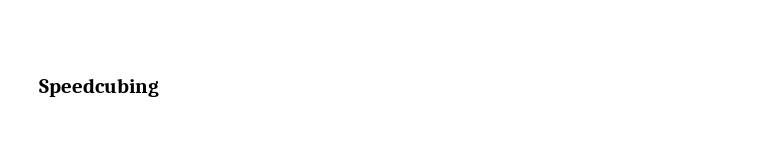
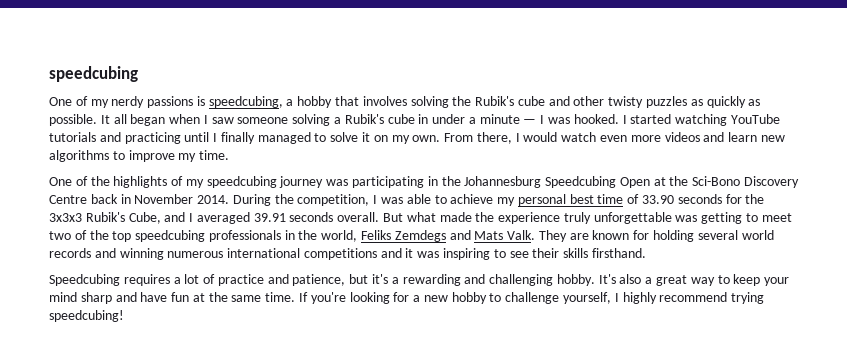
[39,78,159,97] Speedcubing -> [49,66,138,82] [49,96,761,108] [49,114,780,126] [49,132,785,144] [49,150,230,162] [49,176,800,188] [49,194,765,206] [49,212,792,224] [49,230,774,242] [49,248,646,260] [49,274,790,286] [49,292,765,304] [49,310,124,322] speedcubing // One of my nerdy passions is speedcubing, a hobby that involves solving the Rubik's cube and other twisty puzzles as quickly as possible. It all began when I saw someone solving a Rubik's cube in under a minute — I was hooked. I started watching YouTube tutorials and practicing until I finally managed to solve it on my own. From there, I would watch even more videos and learn new algorithms to improve my time. // One of the highlights of my speedcubing journey was participating in the Johannesburg Speedcubing Open at the Sci-Bono Discovery Centre back in November 2014. During the competition, I was able to achieve my personal best time of 33.90 seconds for the 3x3x3 Rubik's Cube, and I averaged 39.91 seconds overall. But what made the experience truly unforgettable was getting to meet two of the top speedcubing professionals in the world, Feliks Zemdegs and Mats Valk. They are known for holding several world records and winning numerous international competitions and it was inspiring to see their skills firsthand. // Speedcubing requires a lot of practice and patience, but it's a rewarding and challenging hobby. It's also a great way to keep your mind sharp and have fun at the same time. If you're looking for a new hobby to challenge yourself, I highly recommend trying speedcubing!

